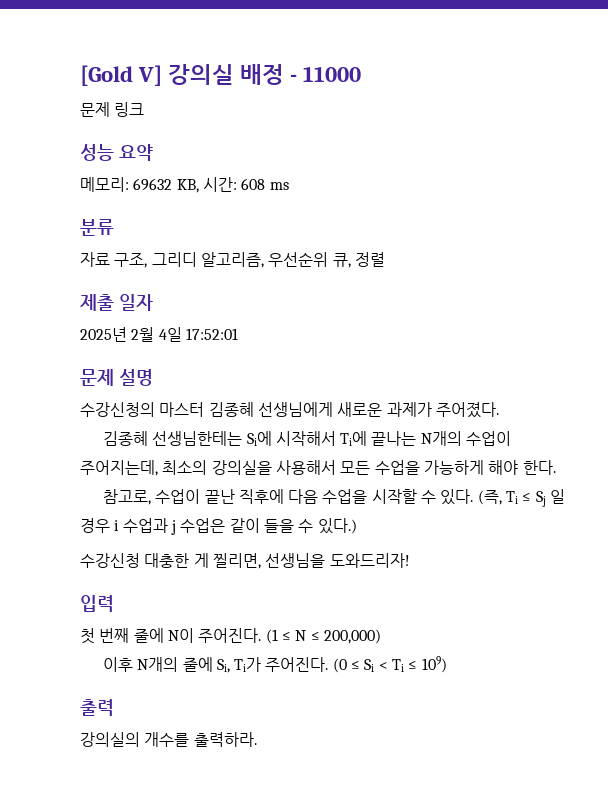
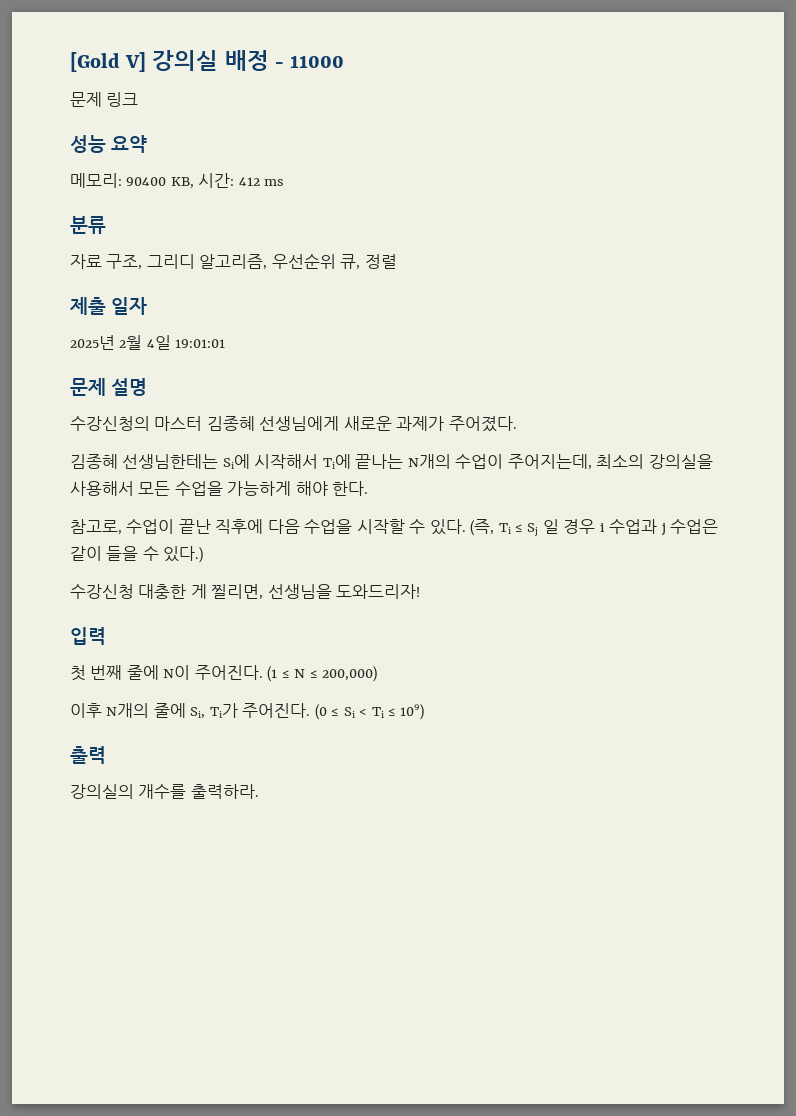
[133,178,173,191] 69632 -> [126,177,167,186] 90400
[241,178,266,190] 608 -> [238,177,260,186] 412
[185,328,238,340] 17:52:01 -> [175,339,226,348] 19:01:01

